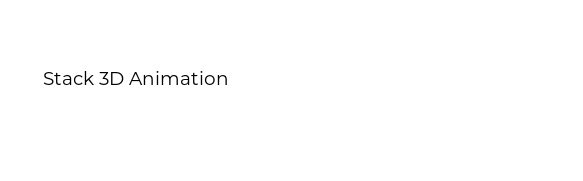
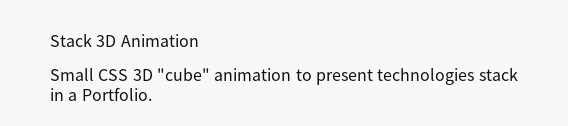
(229, 78) none -> [50,67,518,85] [50,87,152,101] // Small CSS 3D "cube" animation to present technologies stack in a Portfolio.

